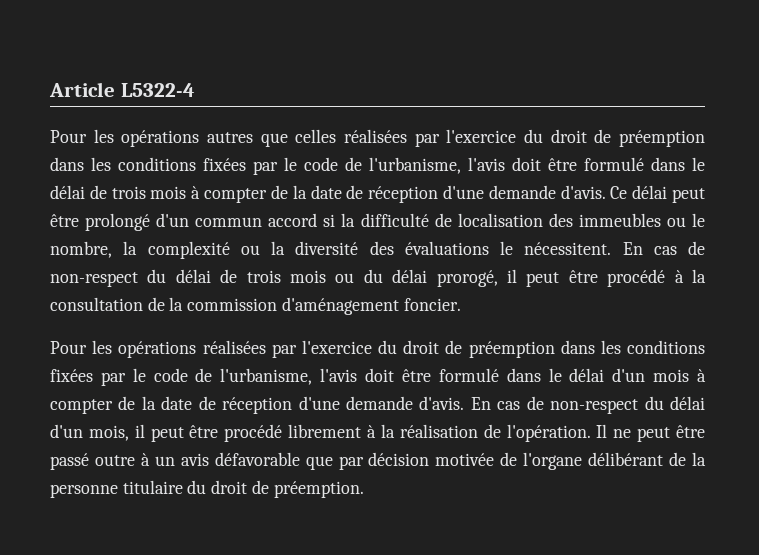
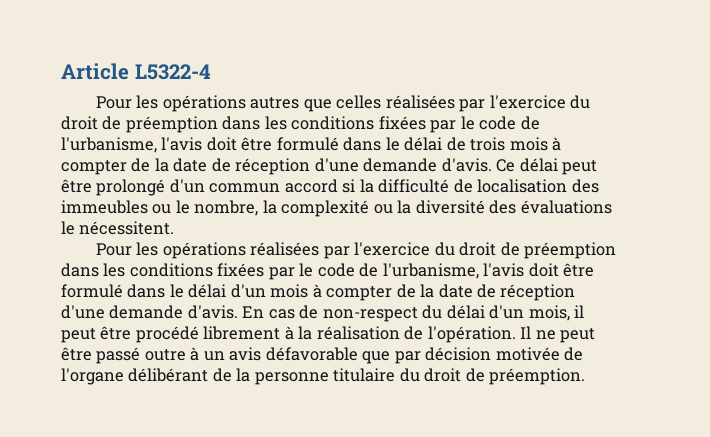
[622,241,705,255] [50,269,706,287] [50,297,461,315] En cas de non-respect du délai de trois mois ou du délai prorogé, il peut être procédé à la consultation de la commission d'aménagement foncier. -> (175, 228) none

